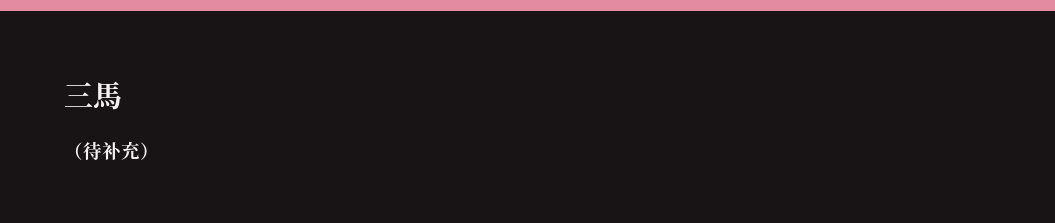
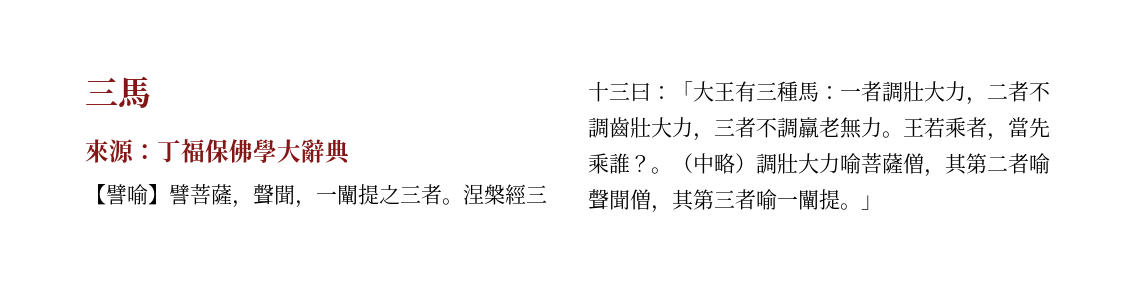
[64,141,159,160] （待补充） -> [85,139,352,165] [85,184,547,208] [588,81,1050,105] [588,117,1050,141] [588,153,1050,177] [588,189,882,213] 來源：丁福保佛學大辭典 // 【譬喻】譬菩薩，聲聞，一闡提之三者。涅槃經三十三曰：「大王有三種馬：一者調壯大力，二者不調齒壯大力，三者不調羸老無力。王若乘者，當先乘誰？。（中略）調壯大力喻菩薩僧，其第二者喻聲聞僧，其第三者喻一闡提。」

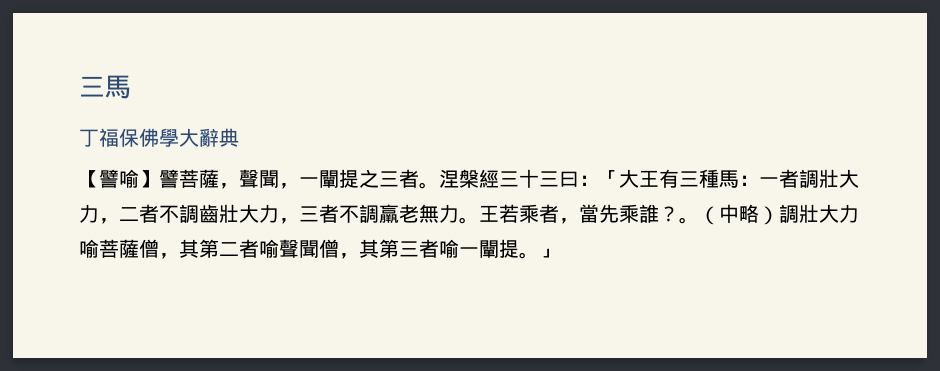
[85,139,157,163] 來源： -> (131, 87) none

